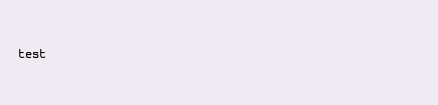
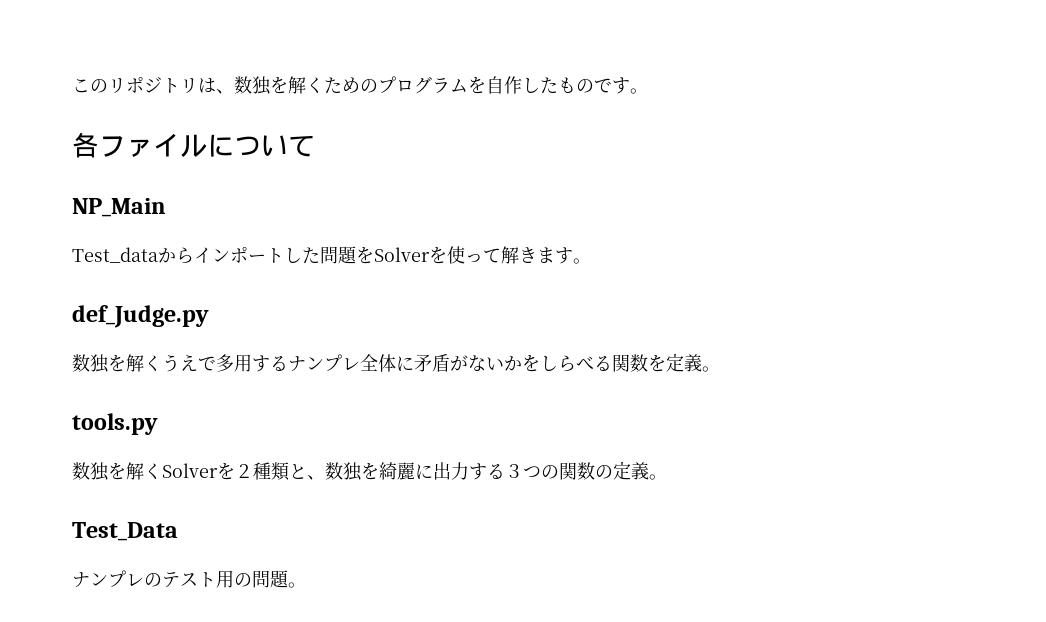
[18,49,46,58] test -> [72,76,648,95] [72,132,315,158] [72,198,166,217] [72,246,591,264] [72,305,209,328] [72,353,720,373] [72,413,158,435] [72,461,667,481] [72,522,178,541] [72,570,306,588] このリポジトリは、数独を解くためのプログラムを自作したものです。 // 各ファイルについて // NP_Main // Test_dataからインポートした問題をSolverを使って解きます。 // def_Judge.py // 数独を解くうえで多用するナンプレ全体に矛盾がないかをしらべる関数を定義。 // tools.py // 数独を解くSolverを２種類と、数独を綺麗に出力する３つの関数の定義。 // Test_Data // ナンプレのテスト用の問題。

